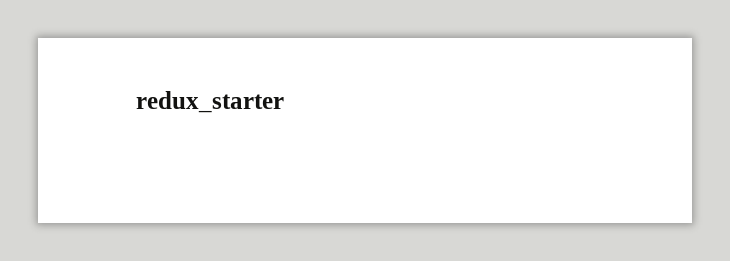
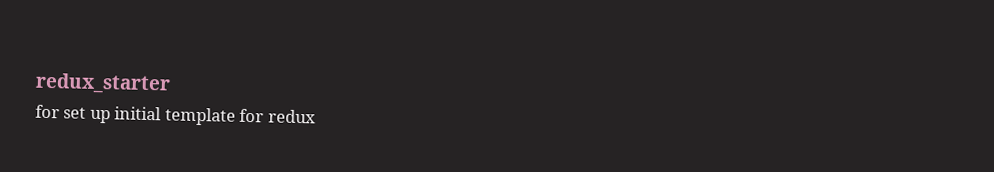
(284, 102) none -> [35,104,316,126] // for set up initial template for redux

